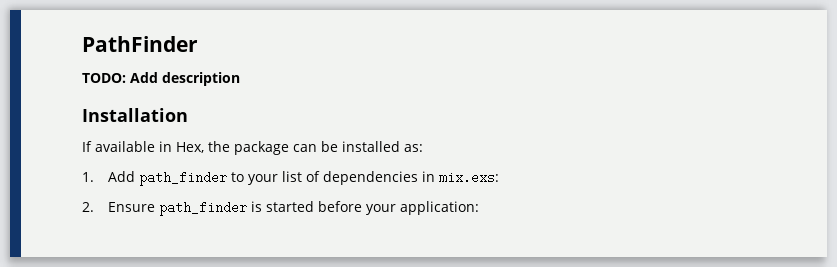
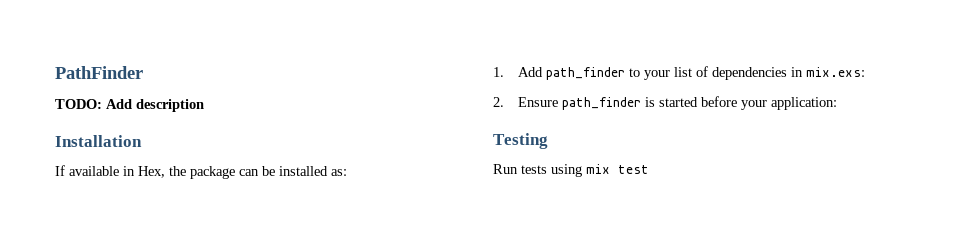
(480, 208) none -> [493,133,548,149] [493,164,649,177] // Testing // Run tests using mix test

